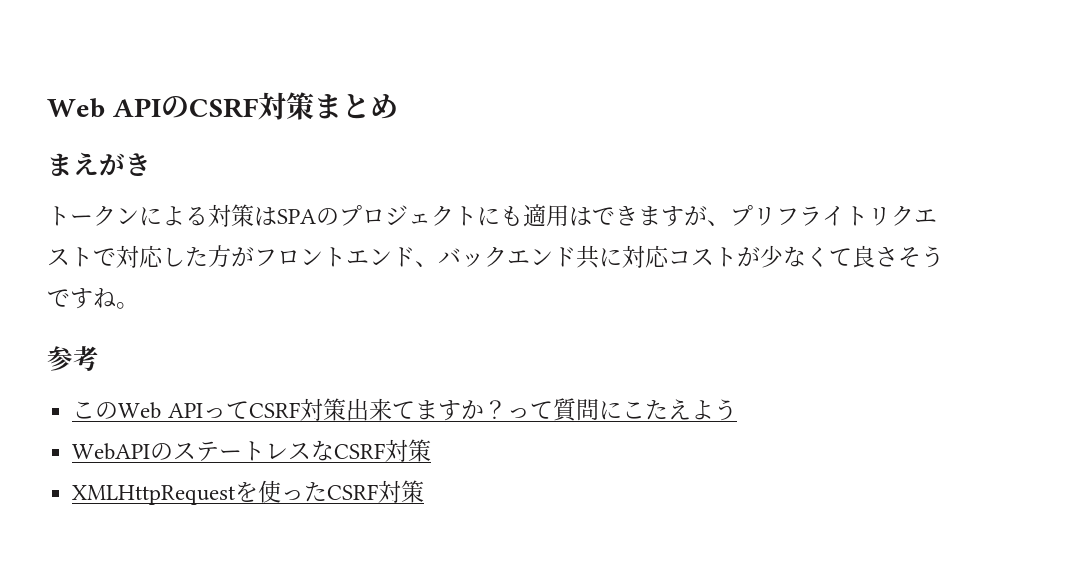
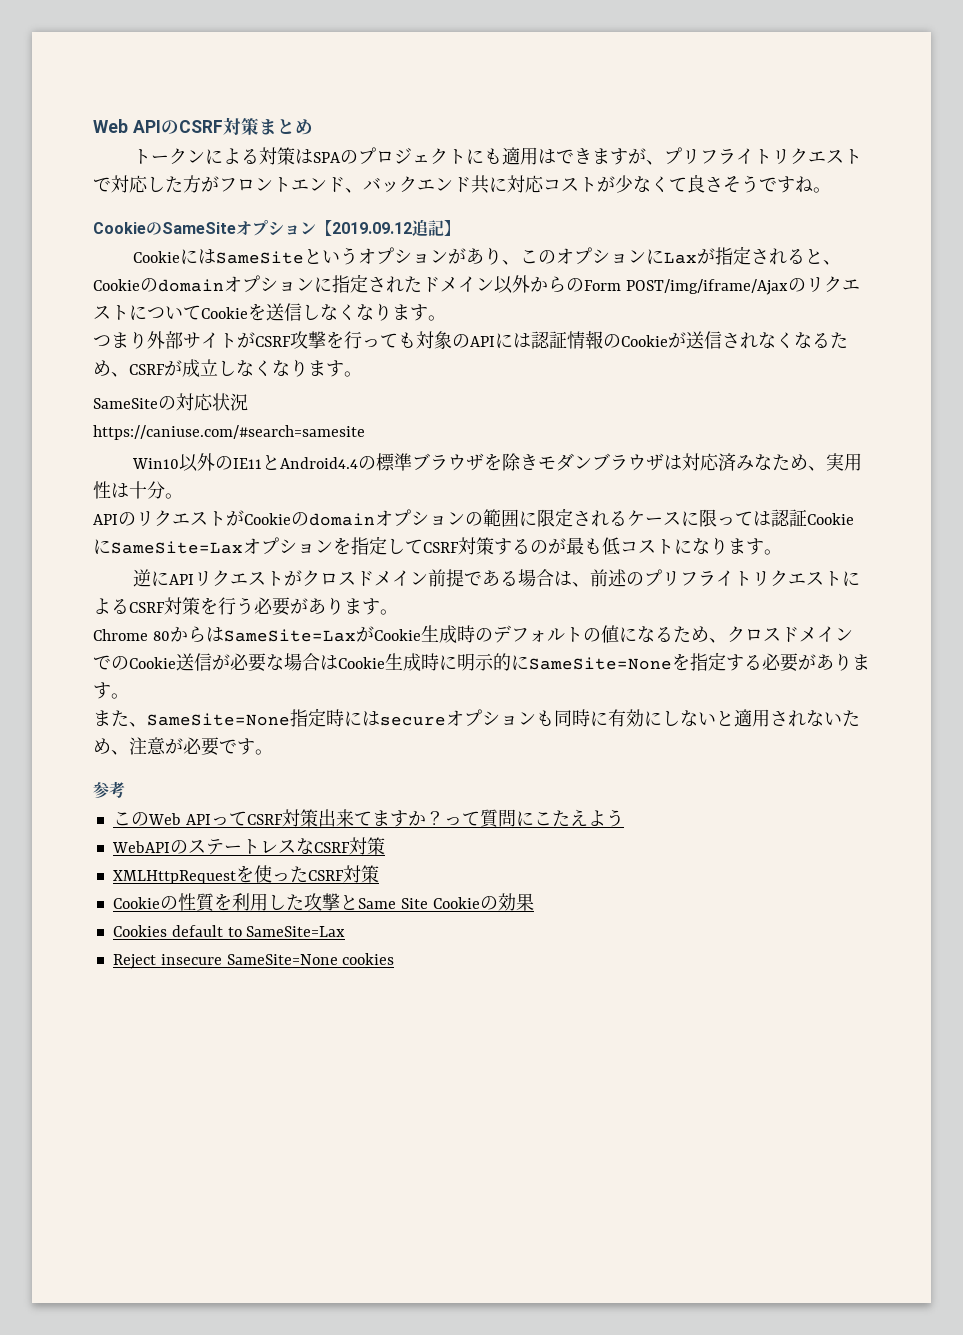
[47,152,151,176] // まえがき -> (313, 127) none
(139, 305) none -> [93,219,460,237] [133,246,842,265] [93,274,860,295] [93,303,446,321] [93,330,848,349] [93,359,362,377] [93,393,248,411] [93,425,365,440] [132,453,863,472] [93,481,183,499] [93,508,854,527] [93,536,782,555] [133,569,861,587] [93,597,398,616] [93,625,853,643] [93,652,870,672] [93,682,129,699] [93,708,860,727] [93,737,273,756] // CookieのSameSiteオプション【2019.09.12追記】 // CookieにはSameSiteというオプションがあり、このオプションにLaxが指定されると、Cookieのdomainオプションに指定されたドメイン以外からのForm POST/img/iframe/AjaxのリクエストについてCookieを送信しなくなります。 // つまり外部サイトがCSRF攻撃を行っても対象のAPIには認証情報のCookieが送信されなくなるため、CSRFが成立しなくなります。 // SameSiteの対応状況 // https://caniuse.com/#search=samesite // Win10以外のIE11とAndroid4.4の標準ブラウザを除きモダンブラウザは対応済みなため、実用性は十分。 // APIのリクエストがCookieのdomainオプションの範囲に限定されるケースに限っては認証CookieにSameSite=Laxオプションを指定してCSRF対策するのが最も低コストになります。 // 逆にAPIリクエストがクロスドメイン前提である場合は、前述のプリフライトリクエストによるCSRF対策を行う必要があります。 // Chrome 80からはSameSite=LaxがCookie生成時のデフォルトの値になるため、クロスドメインでのCookie送信が必要な場合はCookie生成時に明示的にSameSite=Noneを指定する必要があります。 // また、SameSite=None指定時にはsecureオプションも同時に有効にしないと適用されないため、注意が必要です。
(425, 491) none -> [112,893,534,912] [112,925,346,937] [112,953,395,969] // Cookieの性質を利用した攻撃とSame Site Cookieの効果 // Cookies default to SameSite=Lax // Reject insecure SameSite=None cookies

